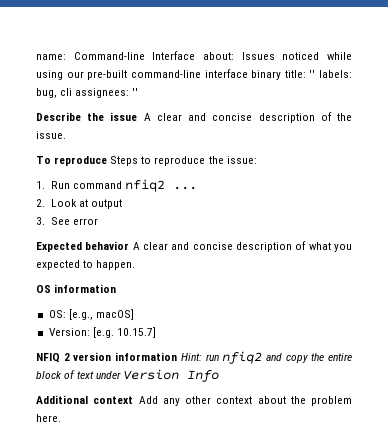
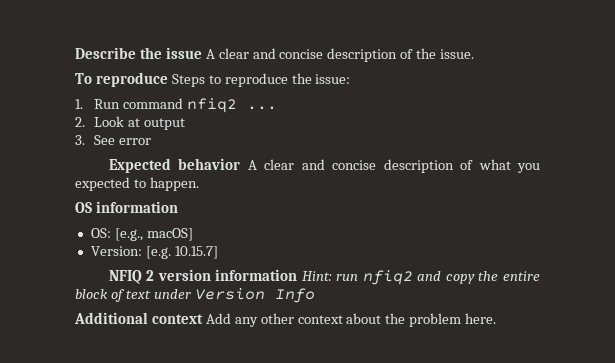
[36,51,352,60] [36,69,352,80] [36,88,139,98] name: Command-line Interface about: Issues noticed while using our pre-built command-line interface binary title: '' labels: bug, cli assignees: '' // -> (75, 53) none

